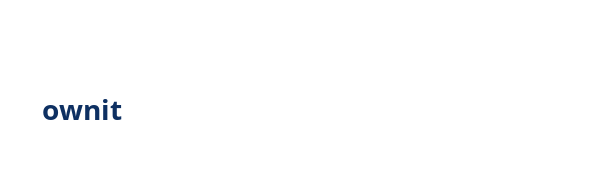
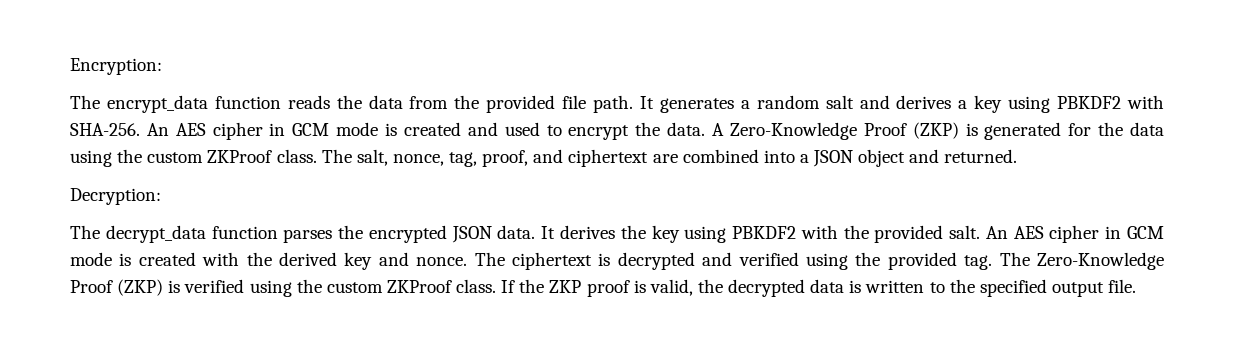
[42,99,122,120] ownit -> [70,58,162,75] [70,95,1164,113] [70,122,1164,140] [70,149,1018,167] [70,188,161,205] [70,225,1164,243] [70,252,1164,270] [70,279,1137,297] Encryption: // The encrypt_data function reads the data from the provided file path. It generates a random salt and derives a key using PBKDF2 with SHA-256. An AES cipher in GCM mode is created and used to encrypt the data. A Zero-Knowledge Proof (ZKP) is generated for the data using the custom ZKProof class. The salt, nonce, tag, proof, and ciphertext are combined into a JSON object and returned. // Decryption: // The decrypt_data function parses the encrypted JSON data. It derives the key using PBKDF2 with the provided salt. An AES cipher in GCM mode is created with the derived key and nonce. The ciphertext is decrypted and verified using the provided tag. The Zero-Knowledge Proof (ZKP) is verified using the custom ZKProof class. If the ZKP proof is valid, the decrypted data is written to the specified output file.

